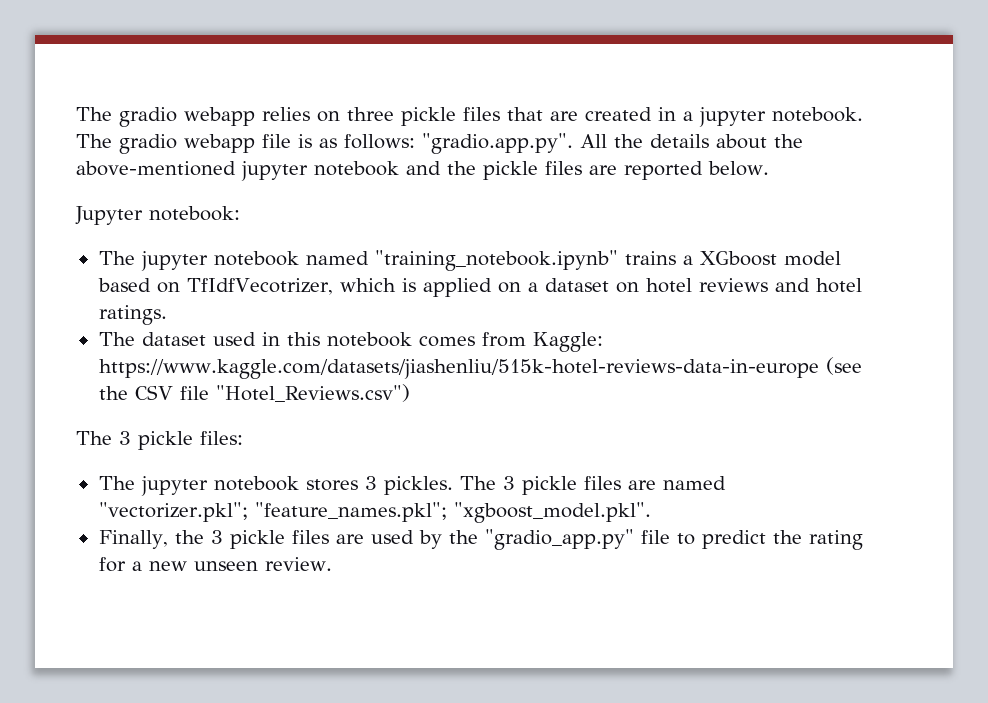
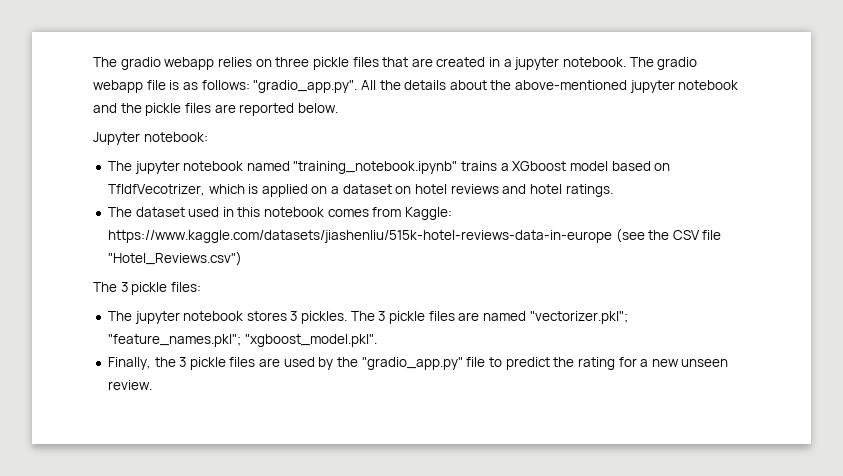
[422,133,573,154] "gradio.app.py". -> [253,80,358,93] "gradio_app.py".

